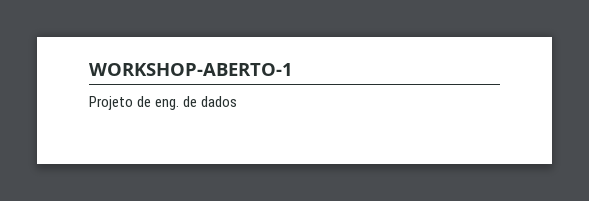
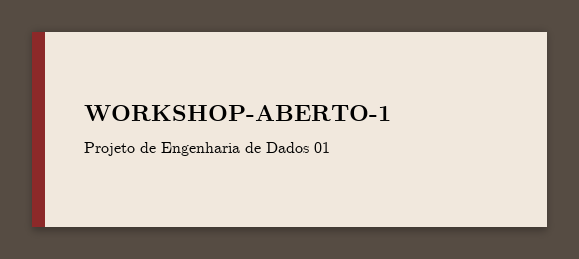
[155,96,238,110] eng. de dados -> [161,142,330,156] Engenharia de Dados 01

